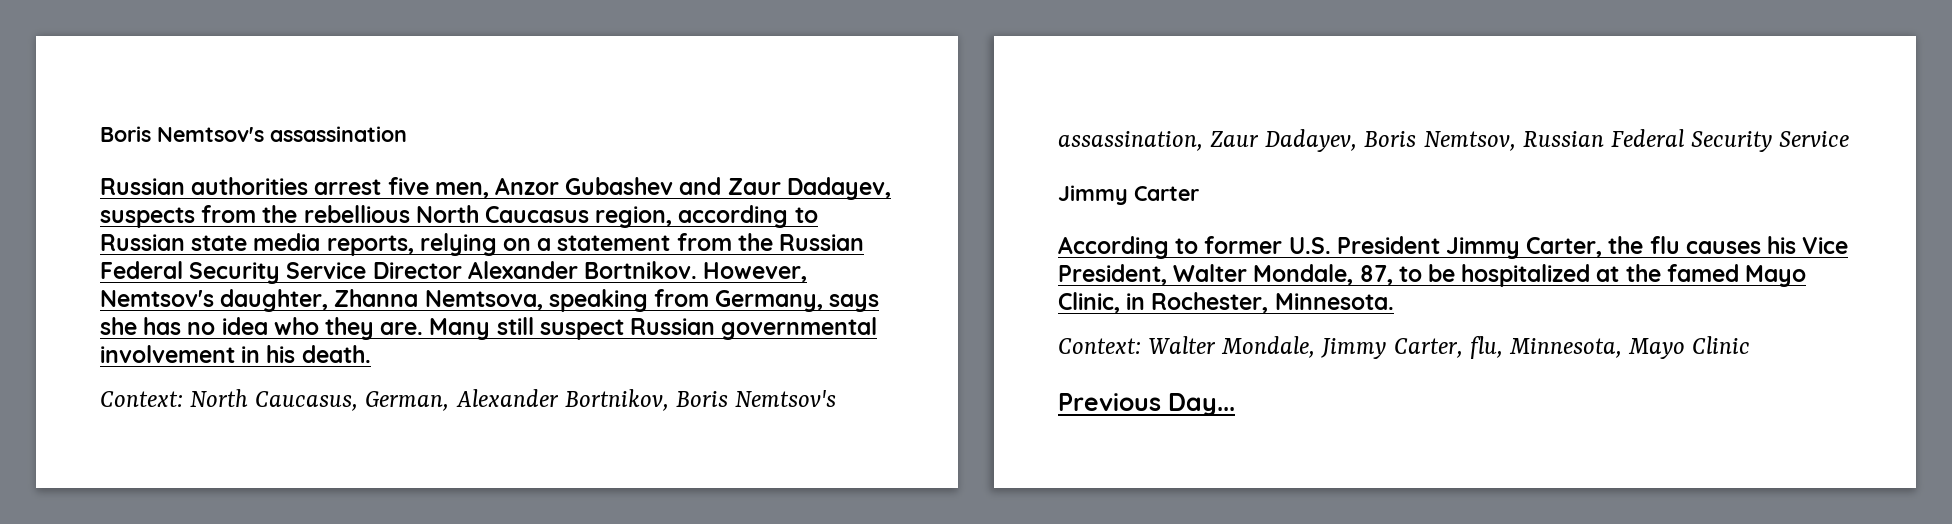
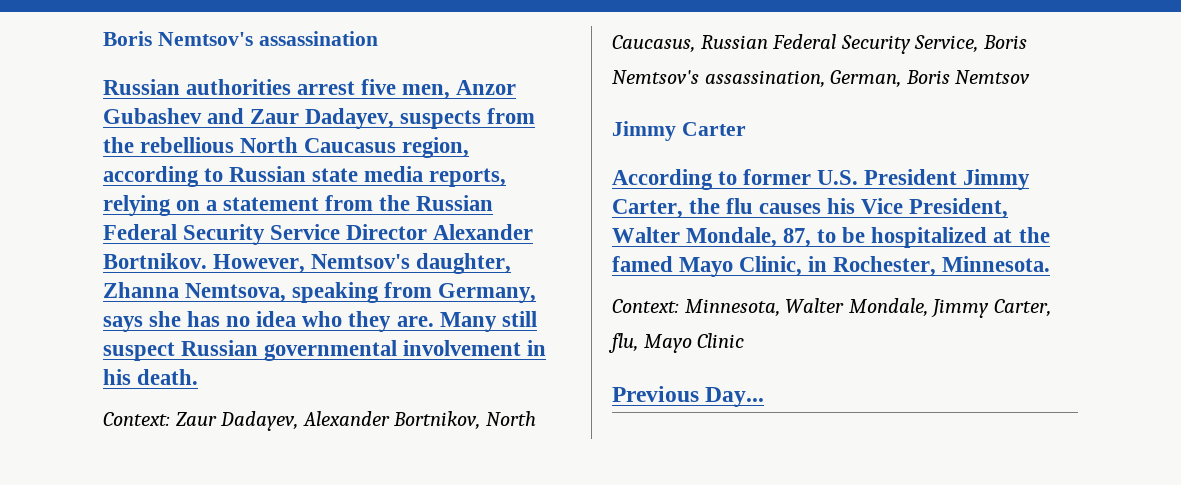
[190,389,837,411] [1058,129,1850,152] North Caucasus, German, Alexander Bortnikov, Boris Nemtsov's assassination, Zaur Dadayev, Boris Nemtsov, Russian Federal Security Service -> [175,411,536,431] [612,34,1027,54] [612,70,1031,88] Zaur Dadayev, Alexander Bortnikov, North Caucasus, Russian Federal Security Service, Boris Nemtsov's assassination, German, Boris Nemtsov
(1141, 346) none -> [684,299,780,317] Minnesota,
[1508,338,1622,358] Minnesota, -> (638, 343) none

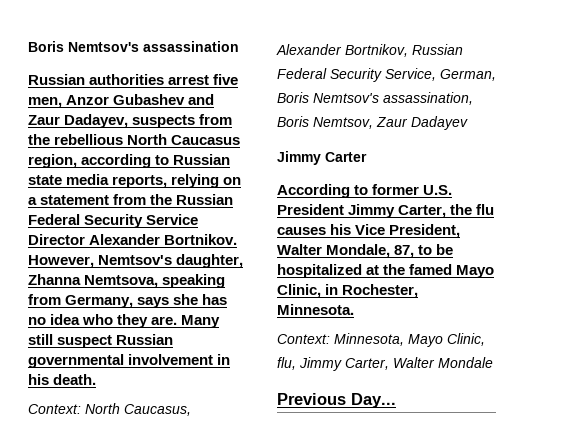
[175,411,536,431] [612,35,695,53] Zaur Dadayev, Alexander Bortnikov, North Caucasus, -> [85,403,191,416] [276,44,408,57] North Caucasus, Alexander Bortnikov,
(979, 44) none -> [440,69,496,81] German,
[830,70,1031,88] German, Boris Nemtsov -> [277,116,468,130] Boris Nemtsov, Zaur Dadayev
[785,298,1051,318] [608,333,745,353] Walter Mondale, Jimmy Carter, flu, Mayo Clinic -> [408,333,485,347] [277,357,493,371] Mayo Clinic, flu, Jimmy Carter, Walter Mondale

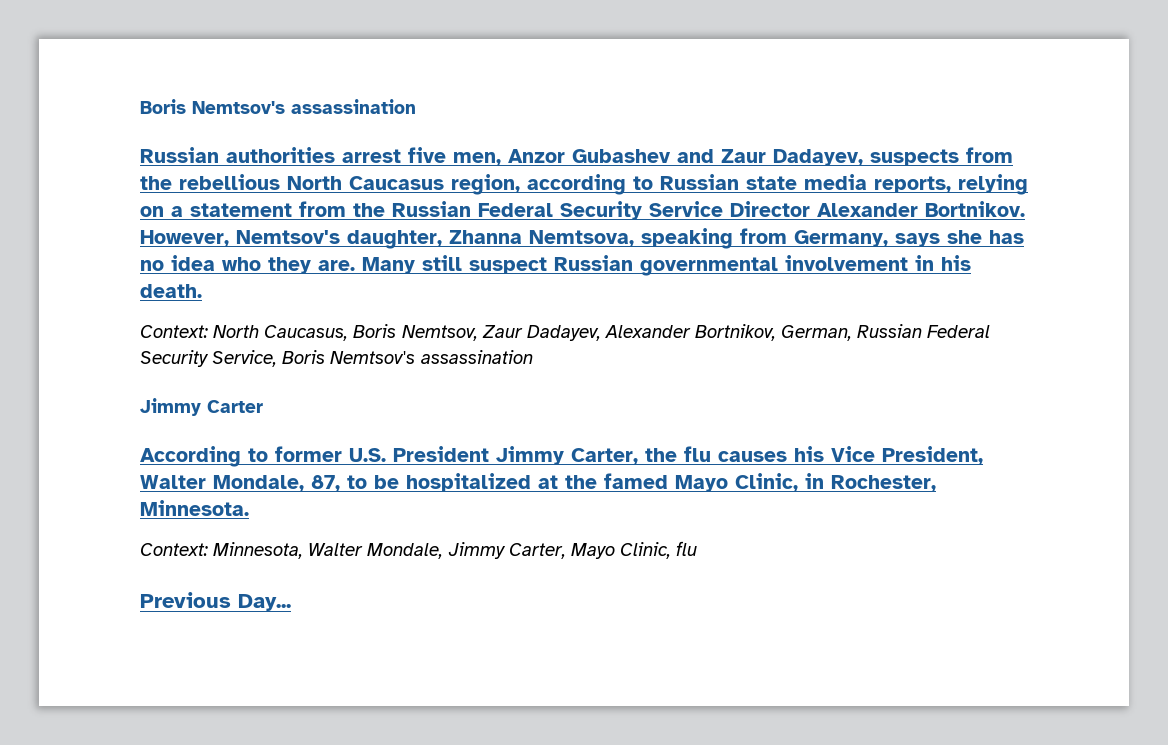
(191, 410) none -> [353,324,601,341] Boris Nemtsov, Zaur Dadayev,
(408, 50) none -> [781,325,853,341] German,
[440,69,496,81] [277,92,473,105] [277,116,468,130] German, Boris Nemtsov's assassination, Boris Nemtsov, Zaur Dadayev -> [282,350,533,364] Boris Nemtsov's assassination
[408,333,485,347] [277,357,493,371] Mayo Clinic, flu, Jimmy Carter, Walter Mondale -> [308,541,698,559] Walter Mondale, Jimmy Carter, Mayo Clinic, flu

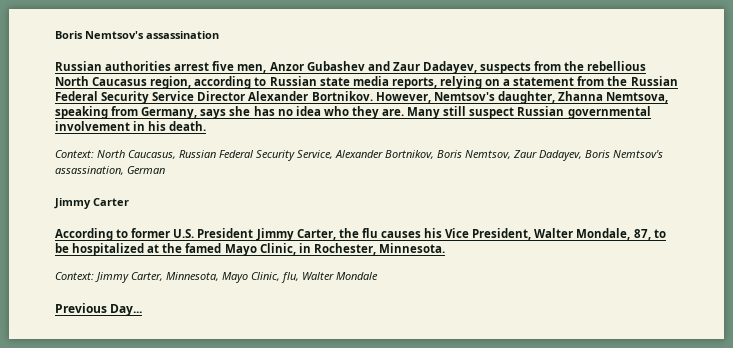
[353,324,991,341] [140,350,533,367] Boris Nemtsov, Zaur Dadayev, Alexander Bortnikov, German, Russian Federal Security Service, Boris Nemtsov's assassination -> [179,150,663,161] [55,166,165,175] Russian Federal Security Service, Alexander Bortnikov, Boris Nemtsov, Zaur Dadayev, Boris Nemtsov's assassination, German
[213,541,698,559] Minnesota, Walter Mondale, Jimmy Carter, Mayo Clinic, flu -> [95,272,378,283] Jimmy Carter, Minnesota, Mayo Clinic, flu, Walter Mondale

